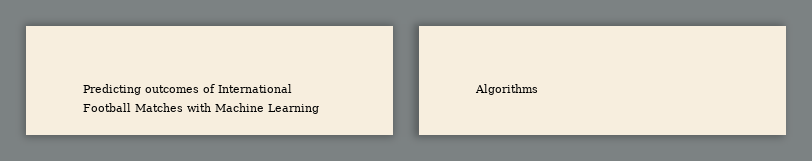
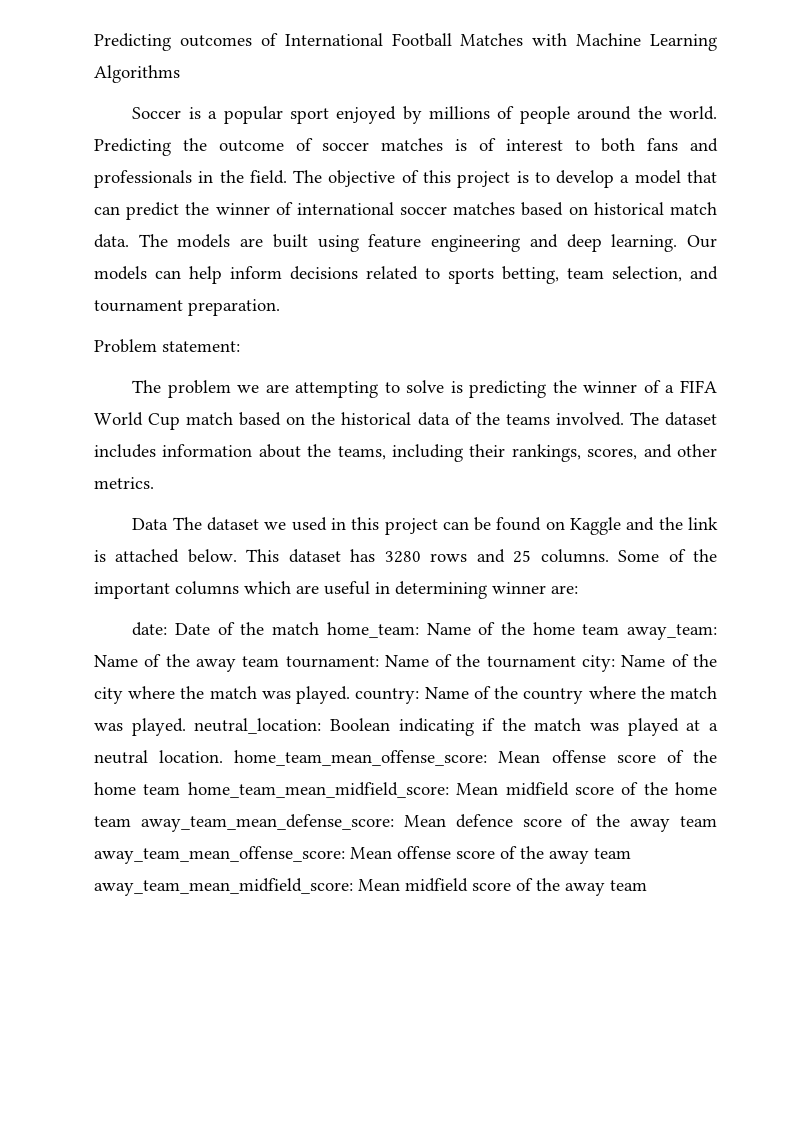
(538, 89) none -> [132,106,718,124] [94,138,718,156] [94,170,718,188] [94,202,717,220] [94,234,718,252] [94,266,718,284] [94,299,280,316] [94,339,240,353] [132,380,717,398] [94,412,718,430] [94,444,717,462] [94,477,154,489] [132,517,718,535] [94,549,717,563] [94,581,578,599] [132,622,717,640] [94,654,717,672] [94,686,717,704] [94,718,718,736] [94,750,717,766] [94,782,717,798] [94,814,717,832] [94,846,631,864] [94,878,647,896] // Soccer is a popular sport enjoyed by millions of people around the world. Predicting the outcome of soccer matches is of interest to both fans and professionals in the field. The objective of this project is to develop a model that can predict the winner of international soccer matches based on historical match data. The models are built using feature engineering and deep learning. Our models can help inform decisions related to sports betting, team selection, and tournament preparation. // Problem statement: // The problem we are attempting to solve is predicting the winner of a FIFA World Cup match based on the historical data of the teams involved. The dataset includes information about the teams, including their rankings, scores, and other metrics. // Data The dataset we used in this project can be found on Kaggle and the link is attached below. This dataset has 3280 rows and 25 columns. Some of the important columns which are useful in determining winner are: // date: Date of the match home_team: Name of the home team away_team: Name of the away team tournament: Name of the tournament city: Name of the city where the match was played. country: Name of the country where the match was played. neutral_location: Boolean indicating if the match was played at a neutral location. home_team_mean_offense_score: Mean offense score of the home team home_team_mean_midfield_score: Mean midfield score of the home team away_team_mean_defense_score: Mean defence score of the away team away_team_mean_offense_score: Mean offense score of the away team away_team_mean_midfield_score: Mean midfield score of the away team

